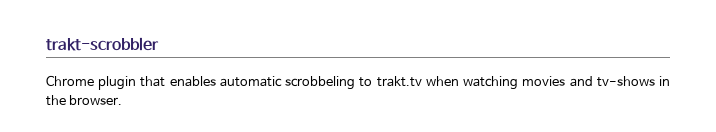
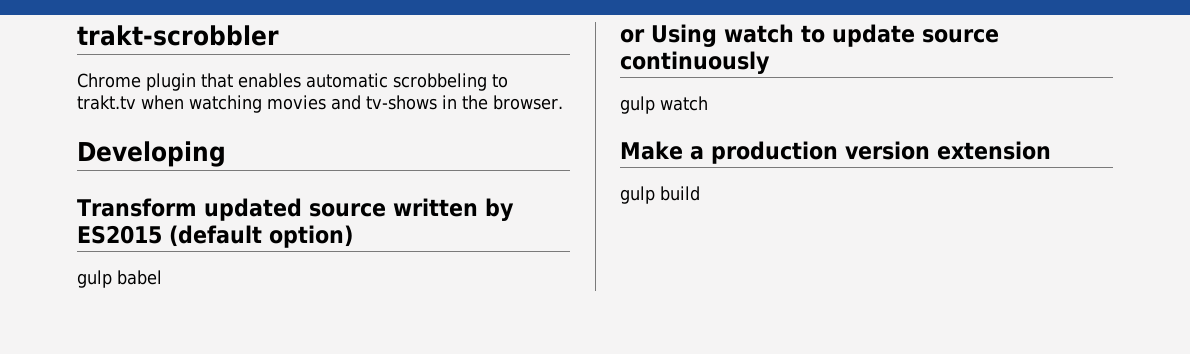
(123, 100) none -> [77,141,226,167] [77,198,514,221] [77,225,353,248] [77,270,162,288] [620,24,999,47] [620,51,770,74] [620,96,708,114] [620,141,1051,164] [620,186,700,204] // Developing // Transform updated source written by ES2015 (default option) // gulp babel // or Using watch to update source continuously // gulp watch // Make a production version extension // gulp build

